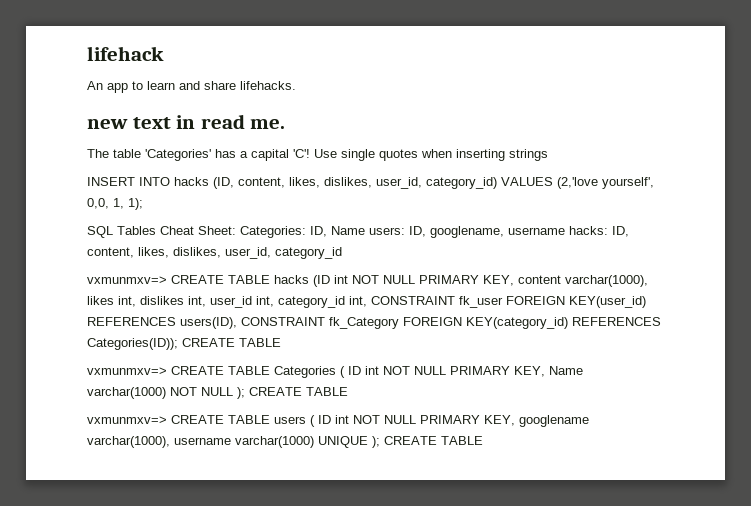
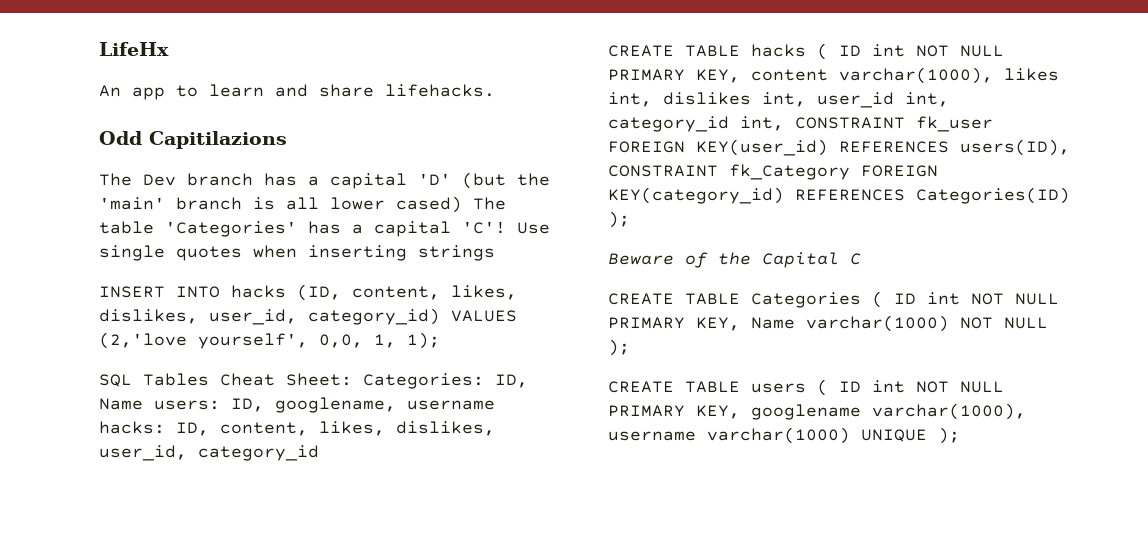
[87,46,164,61] lifehack -> [99,42,169,56] LifeHx
[87,114,286,129] new text in read me. // -> [99,131,287,149] [99,172,550,189] [99,196,462,213] Odd Capitilazions // The Dev branch has a capital 'D' (but the 'main' branch is all lower cased)
[87,276,167,284] vxmunmxv=> -> (319, 453) none
[313,275,330,287] (ID -> [817,43,861,60] ( ID
[87,338,281,350] [87,367,167,375] Categories(ID)); CREATE TABLE // vxmunmxv=> -> [916,187,1070,204] [608,211,630,228] [608,252,861,268] Categories(ID) ); // Beware of the Capital C //
[249,387,348,396] [87,416,167,424] CREATE TABLE // vxmunmxv=> -> (630, 347) //
[384,436,483,445] CREATE TABLE -> (960, 435) none

